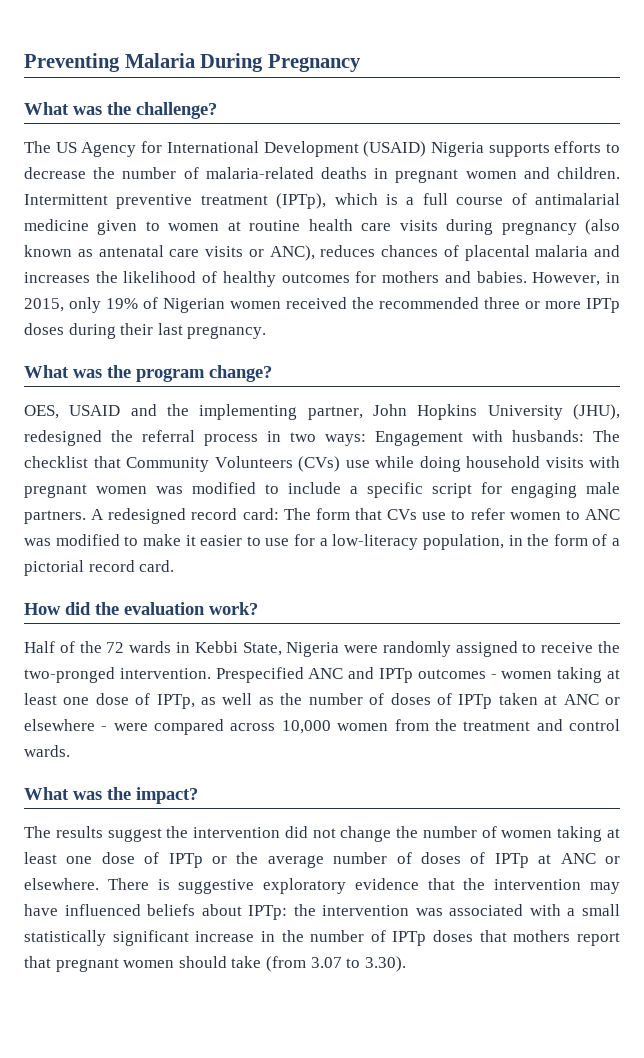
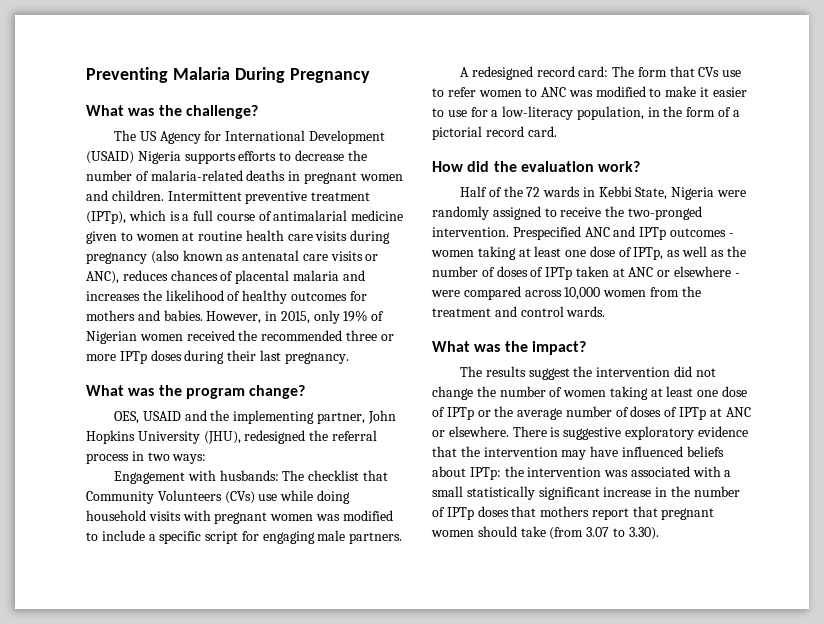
(366, 440) none -> (207, 459) //
(86, 517) none -> (403, 538) //

